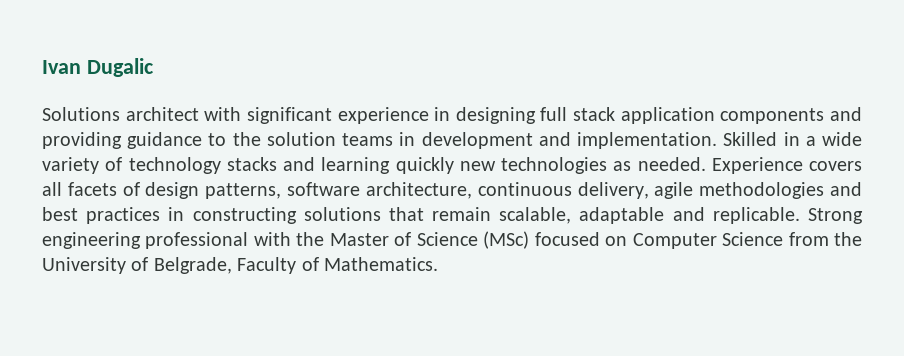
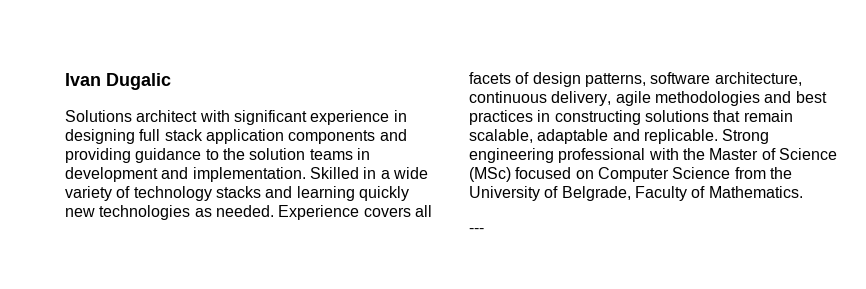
(438, 264) none -> [469,228,484,233] // ---

